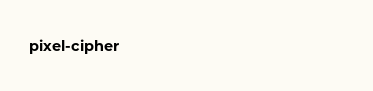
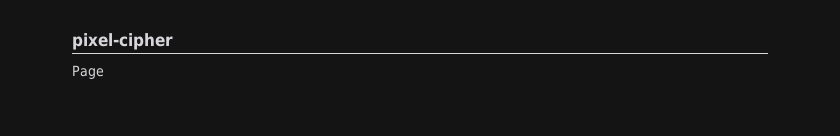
(119, 46) none -> [72,65,104,79] // Page

